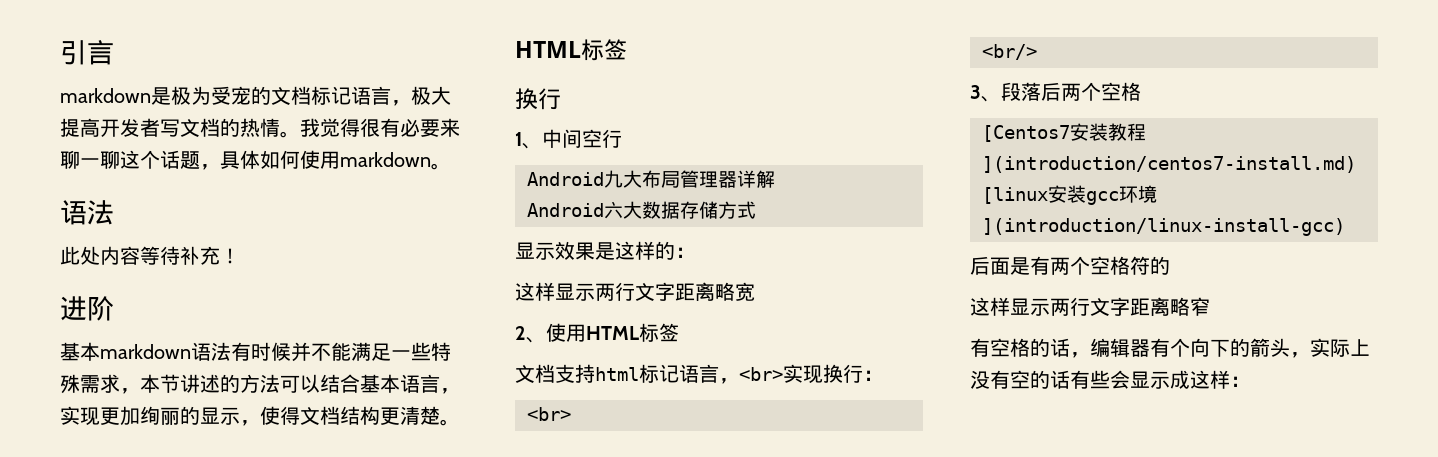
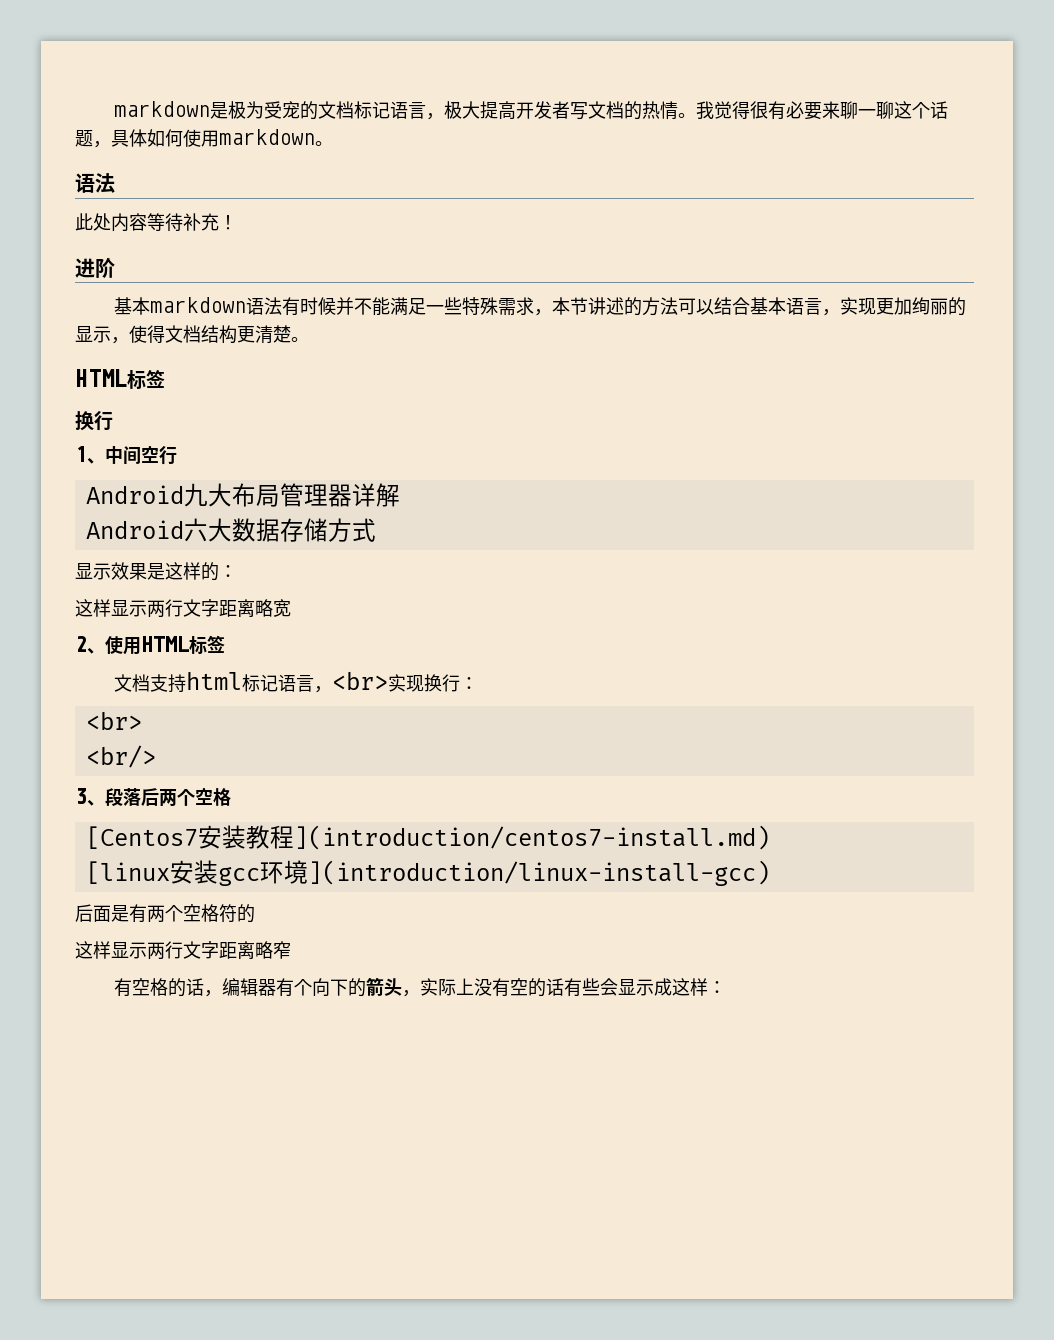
[60,40,114,65] 引言 // -> (114, 109) none

